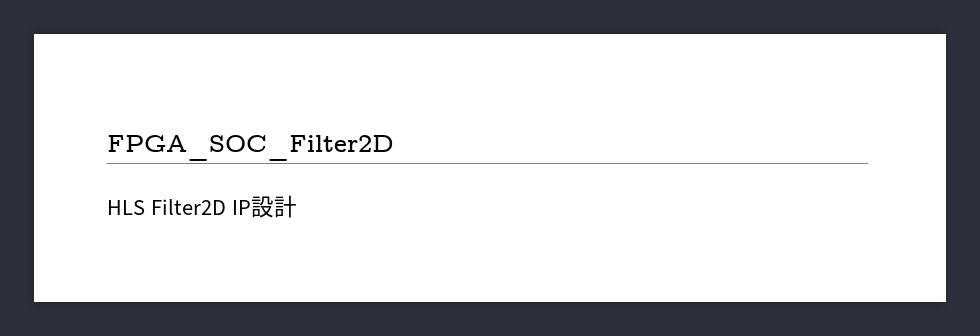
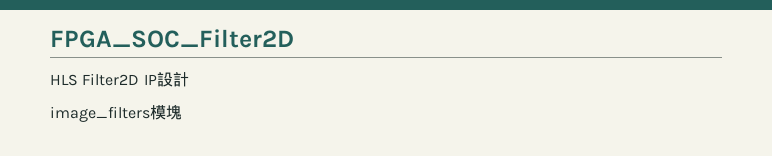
(298, 206) none -> [50,104,182,122] // image_filters模塊

